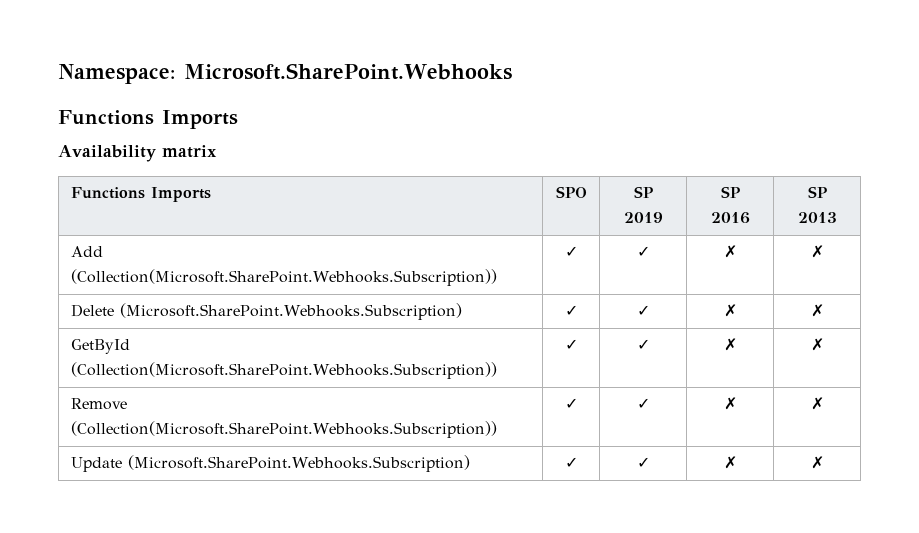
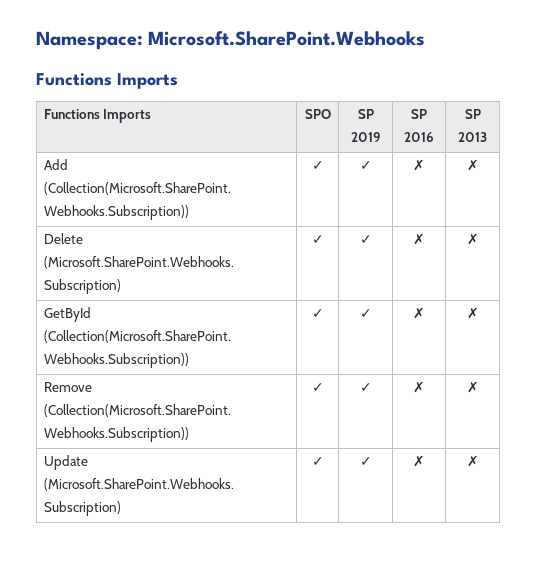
[58,145,217,162] // Availability matrix -> (178, 81) none

